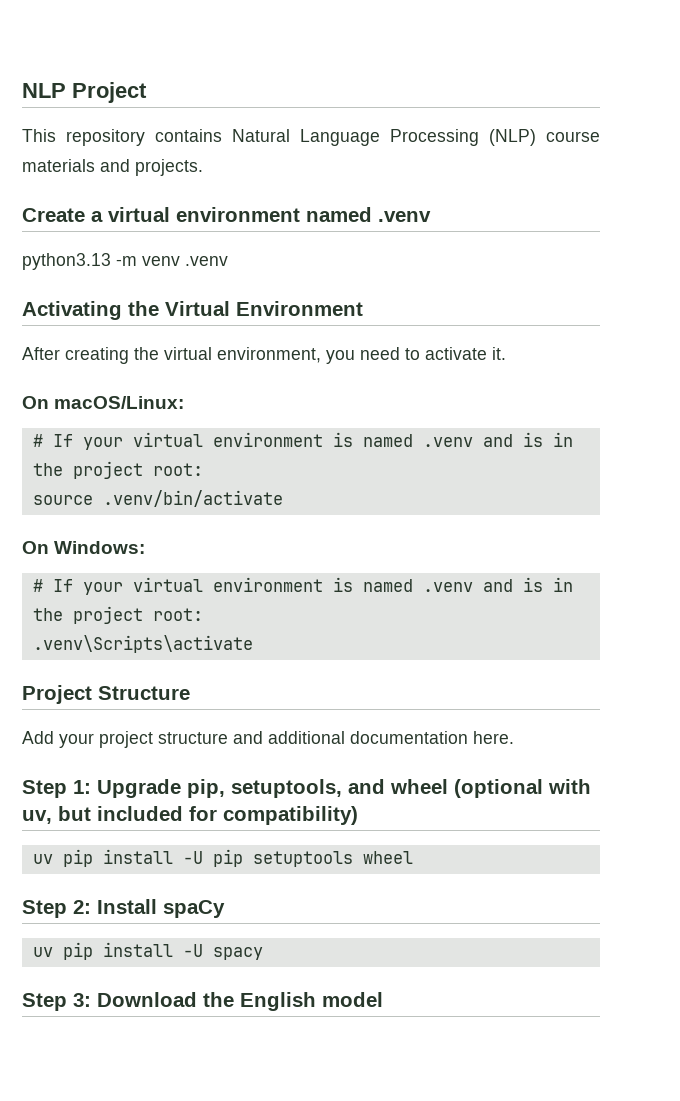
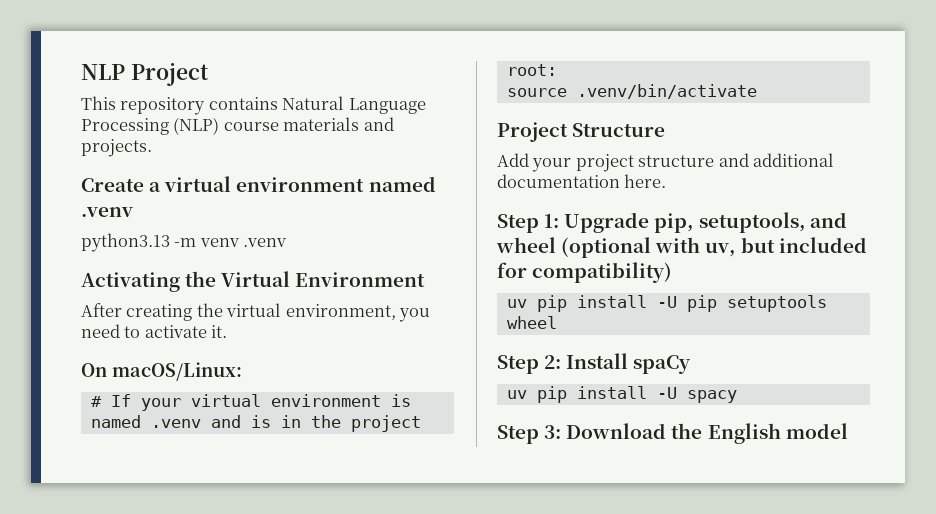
[22,541,146,554] [32,577,573,595] [32,606,203,624] [32,635,253,653] // On Windows: // # If your virtual environment is named .venv and is in the project root: // .venv\Scripts\activate -> (757, 91) none

